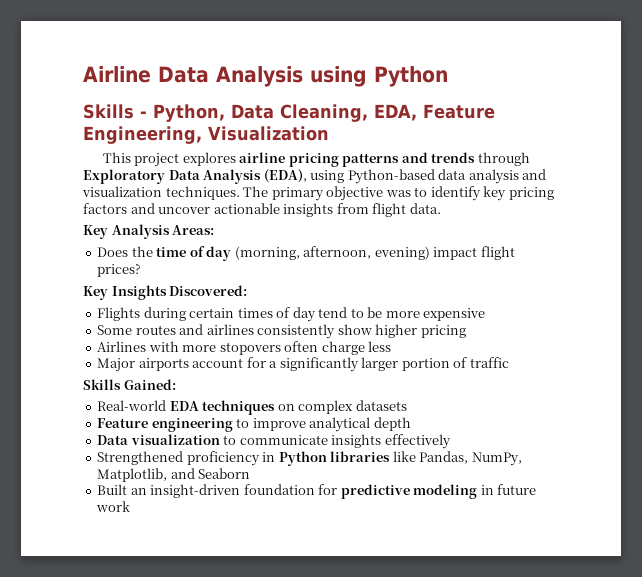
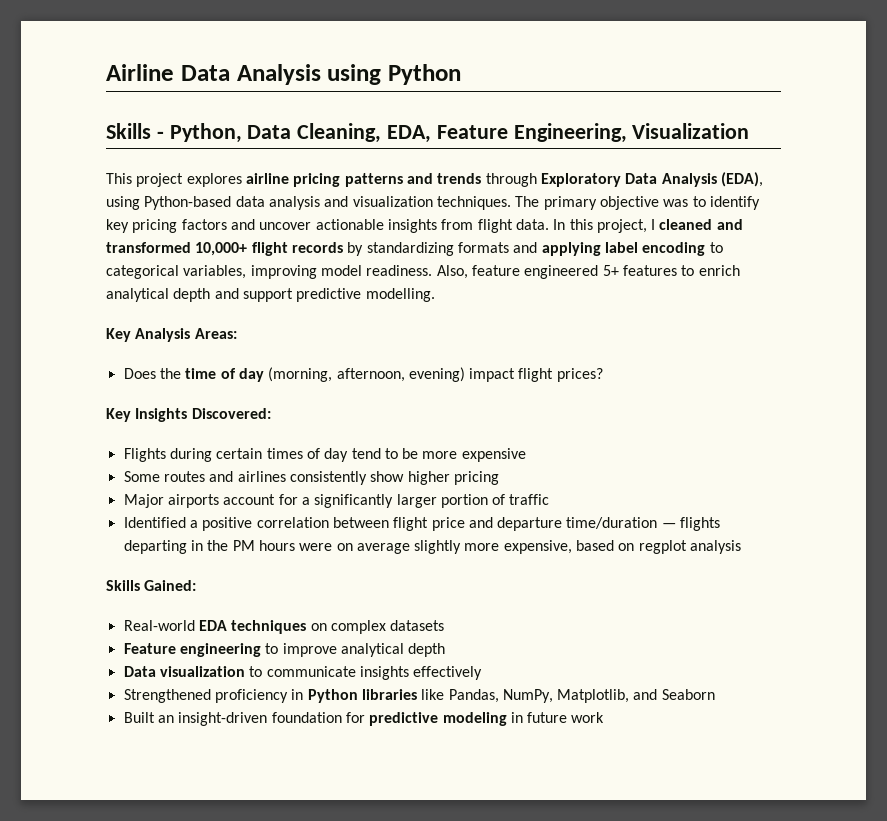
(441, 208) none -> [553,219,743,233] [106,242,723,256] [106,265,740,279] [106,288,435,302] In this project, I cleaned and transformed 10,000+ flight records by standardizing formats and applying label encoding to categorical variables, improving model readiness. Also, feature engineered 5+ features to enrich analytical depth and support predictive modelling.
[97,341,392,355] // Airlines with more stopovers often charge less -> (499, 478) none
(509, 362) none -> [123,517,721,531] [123,540,742,554] // Identified a positive correlation between flight price and departure time/duration — flights departing in the PM hours were on average slightly more expensive, based on regplot analysis

